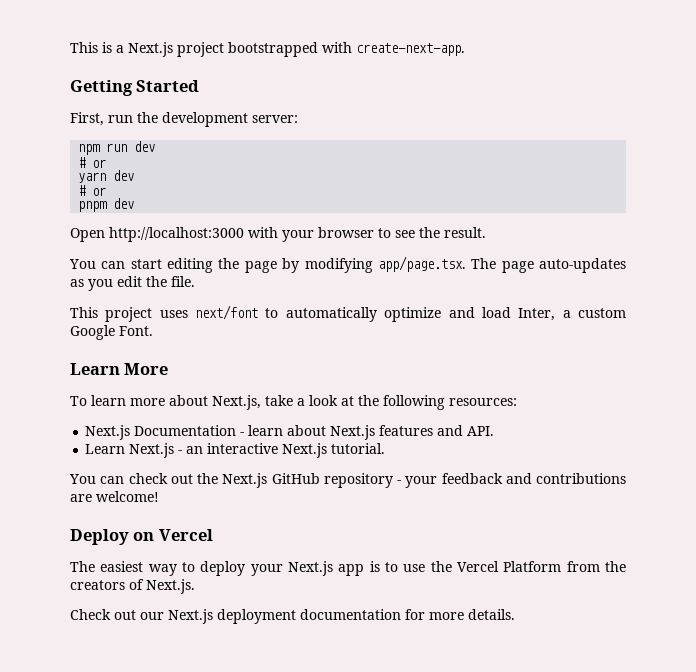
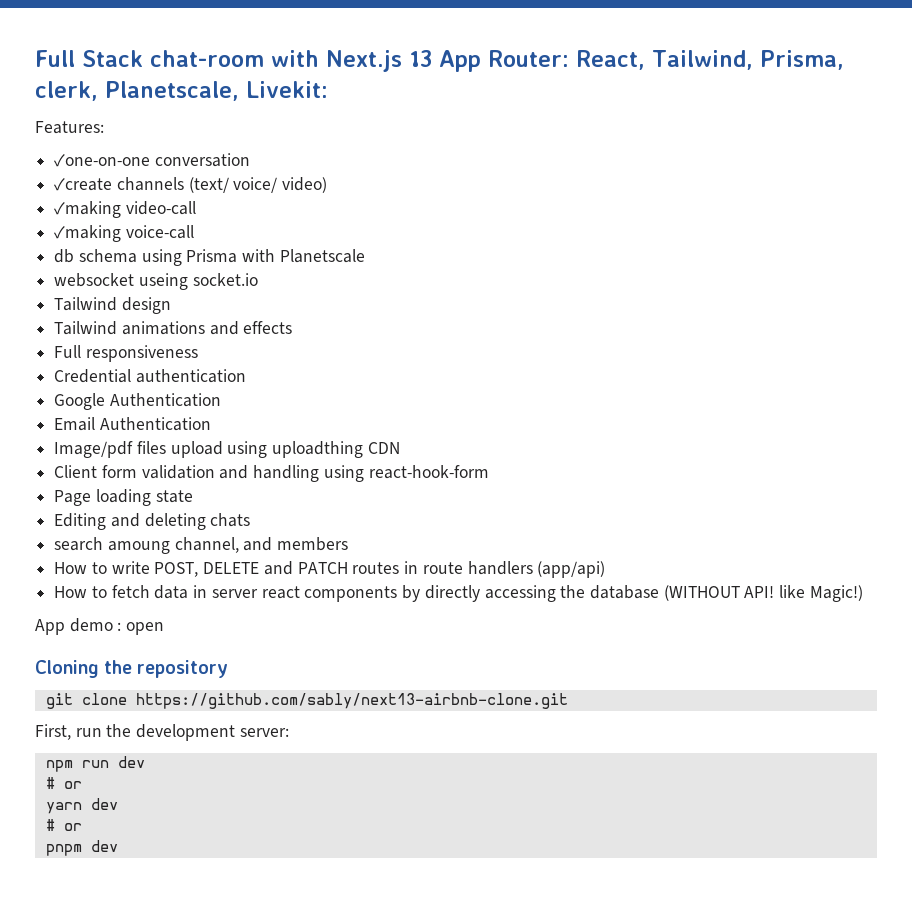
[70,42,465,57] [70,80,200,96] This is a Next.js project bootstrapped with create-next-app. // Getting Started -> [35,50,844,72] [35,81,328,101] [35,121,104,134] [54,153,250,167] [54,177,328,193] [54,201,196,218] [54,225,194,242] [54,249,365,266] [54,273,258,290] [54,297,171,314] [54,321,293,335] [54,345,198,362] [54,369,246,383] [54,393,221,410] [54,417,211,431] [54,441,400,458] [54,465,489,482] [54,489,193,506] [54,513,251,530] [54,537,349,554] [54,561,606,578] [54,585,863,602] [35,618,165,635] [35,660,229,678] [45,693,568,709] Full Stack chat-room with Next.js 13 App Router: React, Tailwind, Prisma, clerk, Planetscale, Livekit: // Features: // ✓one-on-one conversation // ✓create channels (text/ voice/ video) // ✓making video-call // ✓making voice-call // db schema using Prisma with Planetscale // websocket useing socket.io // Tailwind design // Tailwind animations and effects // Full responsiveness // Credential authentication // Google Authentication // Email Authentication // Image/pdf files upload using uploadthing CDN // Client form validation and handling using react-hook-form // Page loading state // Editing and deleting chats // search amoung channel, and members // How to write POST, DELETE and PATCH routes in route handlers (app/api) // How to fetch data in server react components by directly accessing the database (WITHOUT API! like Magic!) // App demo : open // Cloning the repository // git clone https://github.com/sably/next13-airbnb-clone.git
[70,227,486,242] [69,256,626,273] [70,276,195,291] [70,305,626,322] [70,325,153,340] [70,363,169,375] [70,395,517,410] [85,425,495,440] [85,443,386,458] [69,473,626,488] [70,491,159,502] [70,529,213,545] [70,561,626,576] [70,579,195,594] [70,609,515,624] // Open http://localhost:3000 with your browser to see the result. // You can start editing the page by modifying app/page.tsx. The page auto-updates as you edit the file. // This project uses next/font to automatically optimize and load Inter, a custom Google Font. // Learn More // To learn more about Next.js, take a look at the following resources: // Next.js Documentation - learn about Next.js features and API. // Learn Next.js - an interactive Next.js tutorial. // You can check out the Next.js GitHub repository - your feedback and contributions are welcome! // Deploy on Vercel // The easiest way to deploy your Next.js app is to use the Vercel Platform from the creators of Next.js. // Check out our Next.js deployment documentation for more details. -> (118, 846) none

